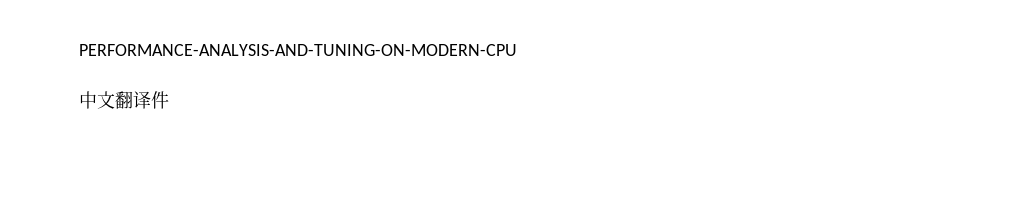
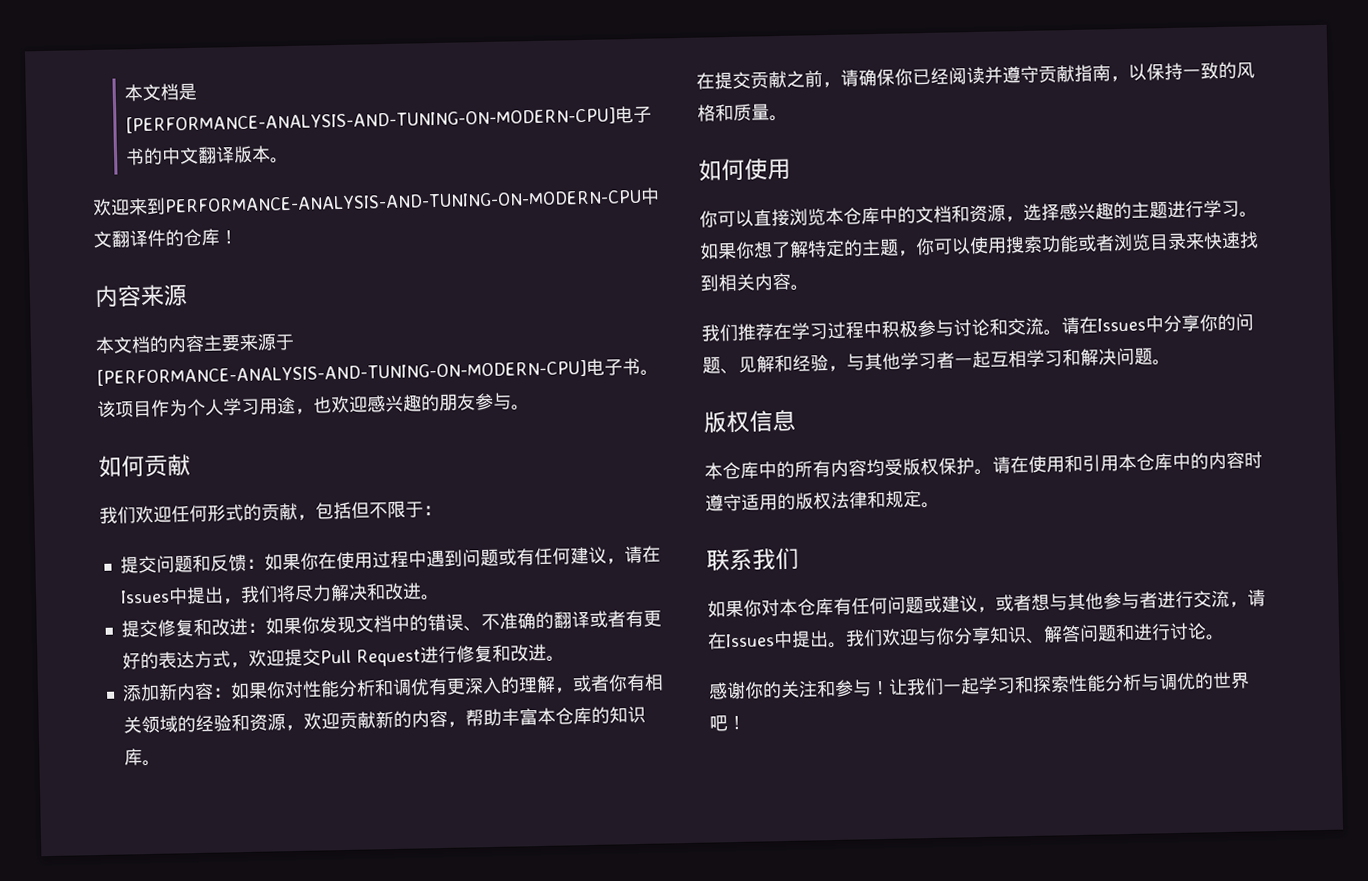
(79, 50) none -> [124,82,198,102] [125,105,653,134] [125,145,290,166] [92,197,166,217] 本文档是[PERFORMANCE-ANALYSIS-AND-TUNING-ON-MODERN-CPU]电子书的中文翻译版本。 // 欢迎来到
(517, 50) // -> (642, 201) none
(169, 100) none -> [165,228,238,247] [94,284,188,308] [95,333,295,354] [96,357,659,386] [97,392,530,418] [98,454,191,478] [99,500,442,524] [119,545,661,574] [119,582,440,605] [120,609,662,638] [121,643,565,670] [121,673,664,702] [122,705,646,734] [123,748,161,767] [696,61,1255,90] [697,103,788,122] [698,158,791,182] [699,199,1258,228] [699,231,1259,260] [700,272,809,292] [701,313,1254,342] [702,347,1171,375] [703,409,796,434] [704,451,1263,480] [705,490,940,512] [706,547,799,572] [707,589,1266,618] [707,622,1225,650] [708,671,1250,700] [709,715,746,732] 的仓库！ // 内容来源 // 本文档的内容主要来源于[PERFORMANCE-ANALYSIS-AND-TUNING-ON-MODERN-CPU]电子书。该项目作为个人学习用途，也欢迎感兴趣的朋友参与。 // 如何贡献 // 我们欢迎任何形式的贡献，包括但不限于： // 提交问题和反馈：如果你在使用过程中遇到问题或有任何建议，请在Issues中提出，我们将尽力解决和改进。 // 提交修复和改进：如果你发现文档中的错误、不准确的翻译或者有更好的表达方式，欢迎提交Pull Request进行修复和改进。 // 添加新内容：如果你对性能分析和调优有更深入的理解，或者你有相关领域的经验和资源，欢迎贡献新的内容，帮助丰富本仓库的知识库。 // 在提交贡献之前，请确保你已经阅读并遵守贡献指南，以保持一致的风格和质量。 // 如何使用 // 你可以直接浏览本仓库中的文档和资源，选择感兴趣的主题进行学习。如果你想了解特定的主题，你可以使用搜索功能或者浏览目录来快速找到相关内容。 // 我们推荐在学习过程中积极参与讨论和交流。请在Issues中分享你的问题、见解和经验，与其他学习者一起互相学习和解决问题。 // 版权信息 // 本仓库中的所有内容均受版权保护。请在使用和引用本仓库中的内容时遵守适用的版权法律和规定。 // 联系我们 // 如果你对本仓库有任何问题或建议，或者想与其他参与者进行交流，请在Issues中提出。我们欢迎与你分享知识、解答问题和进行讨论。 // 感谢你的关注和参与！让我们一起学习和探索性能分析与调优的世界吧！

